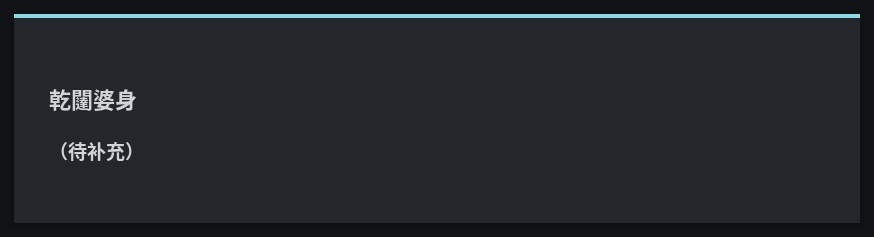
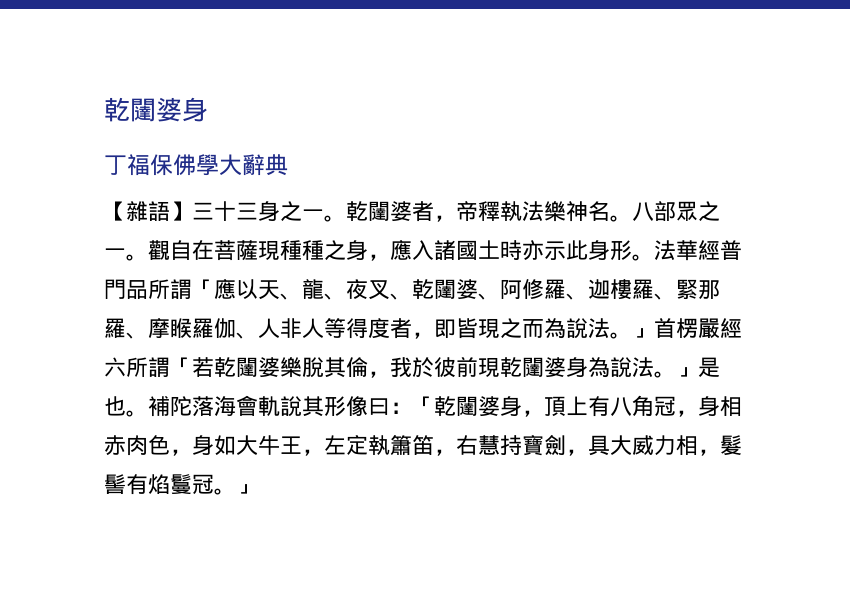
[49,142,144,162] （待补充） -> [104,154,288,176] [104,201,720,222] [104,240,742,261] [104,279,720,300] [104,318,742,339] [104,356,720,378] [104,395,742,417] [104,435,742,456] [104,474,258,495] 丁福保佛學大辭典 // 【雜語】三十三身之一。乾闥婆者，帝釋執法樂神名。八部眾之一。觀自在菩薩現種種之身，應入諸國土時亦示此身形。法華經普門品所謂「應以天、龍、夜叉、乾闥婆、阿修羅、迦樓羅、緊那羅、摩睺羅伽、人非人等得度者，即皆現之而為說法。」首楞嚴經六所謂「若乾闥婆樂脫其倫，我於彼前現乾闥婆身為說法。」是也。補陀落海會軌說其形像曰：「乾闥婆身，頂上有八角冠，身相赤肉色，身如大牛王，左定執簫笛，右慧持寶劍，具大威力相，髮髻有焰鬘冠。」

